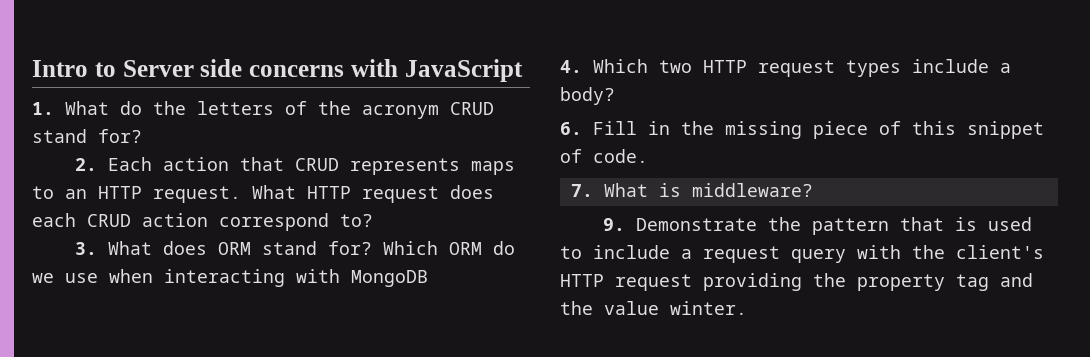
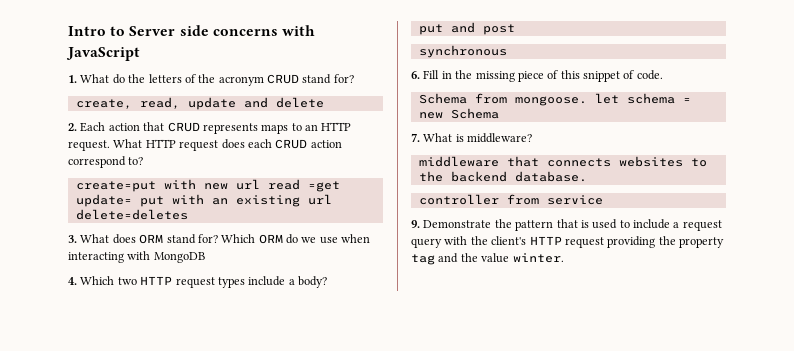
(142, 136) none -> [75,97,324,110] // create, read, update and delete
(373, 220) none -> [75,179,340,192] [75,194,332,207] [75,209,188,220] // create=put with new url read =get update= put with an existing url delete=deletes
(615, 96) none -> [418,22,515,35] [418,45,507,58] // put and post // synchronous
[570,183,813,197] 7. What is middleware? -> [418,93,691,106] [418,108,499,119] [411,133,533,143] [418,156,707,167] [418,171,587,182] [418,194,603,205] Schema from mongoose. let schema = new Schema // 7. What is middleware? // middleware that connects websites to the backend database. // controller from service

